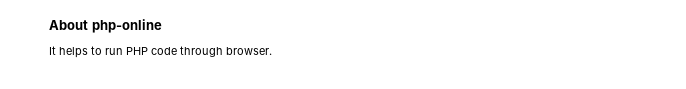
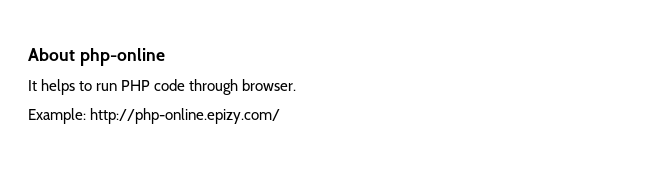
(272, 51) none -> [28,108,281,124] // Example: http://php-online.epizy.com/

